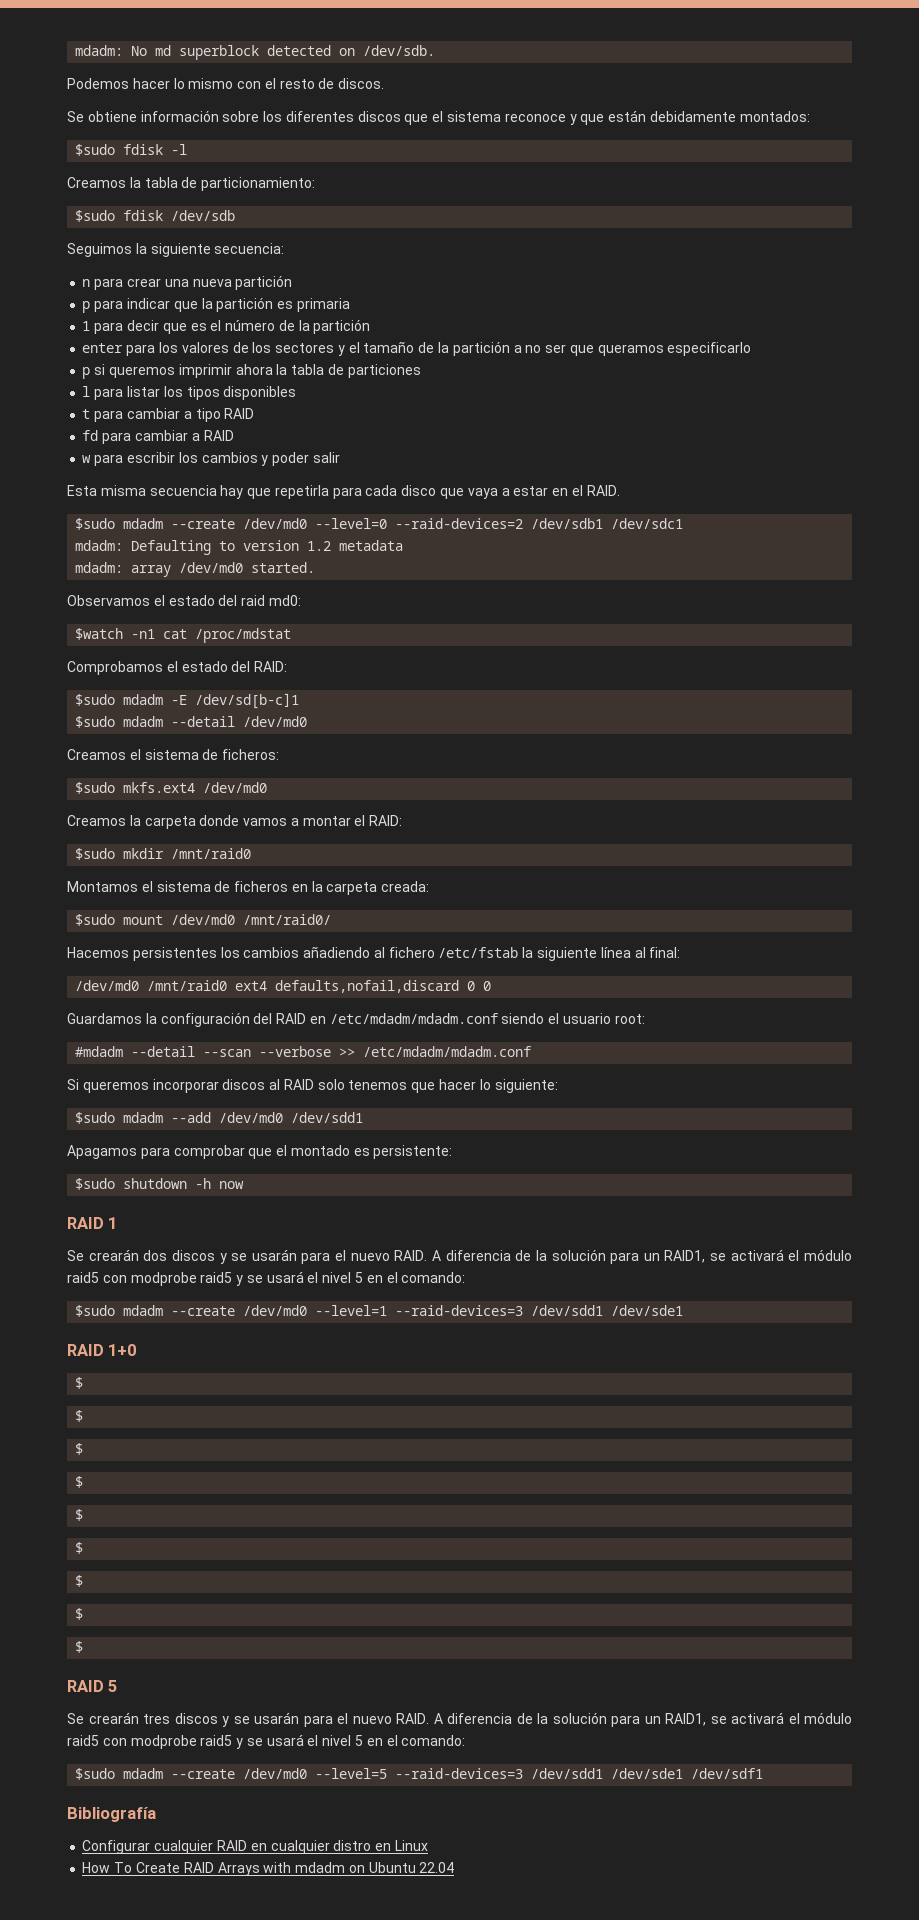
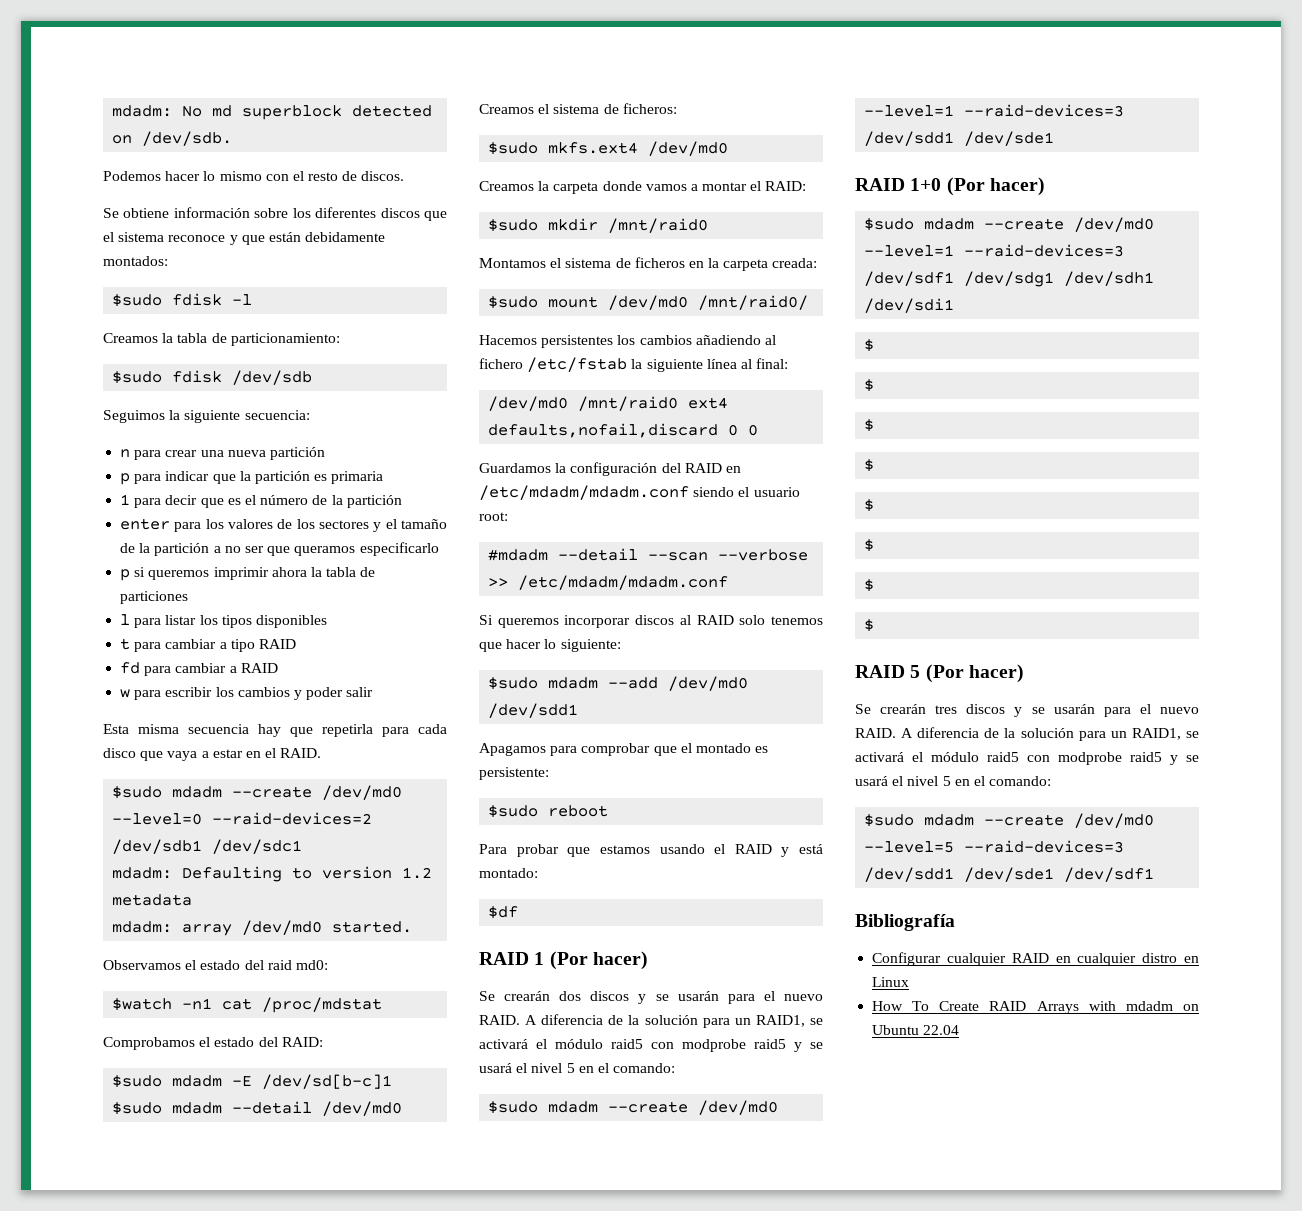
[123,1178,245,1189] shutdown -h now -> [548,805,609,817] [479,844,823,857] [479,868,538,878] [488,906,519,919] reboot // Para probar que estamos usando el RAID y está montado: // $df
(118, 1223) none -> [549,951,648,970] (Por hacer)
[75,1377,84,1389] // $ -> [946,177,1045,196] [864,217,1155,232] [864,244,1125,257] [864,271,1155,287] [864,298,955,313] (Por hacer) // $sudo mdadm --create /dev/md0 --level=1 --raid-devices=3 /dev/sdf1 /dev/sdg1 /dev/sdh1 /dev/sdi1
(118, 1686) none -> [925,664,1024,683] (Por hacer)

